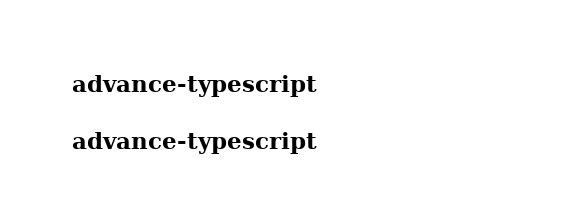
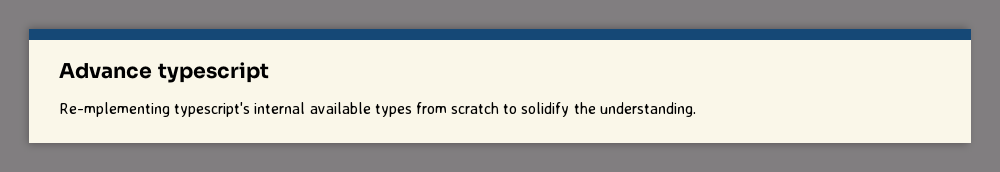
[72,75,317,97] [72,132,317,154] advance-typescript // advance-typescript -> [59,62,269,83] [59,102,696,117] Advance typescript // Re-mplementing typescript's internal available types from scratch to solidify the understanding.

